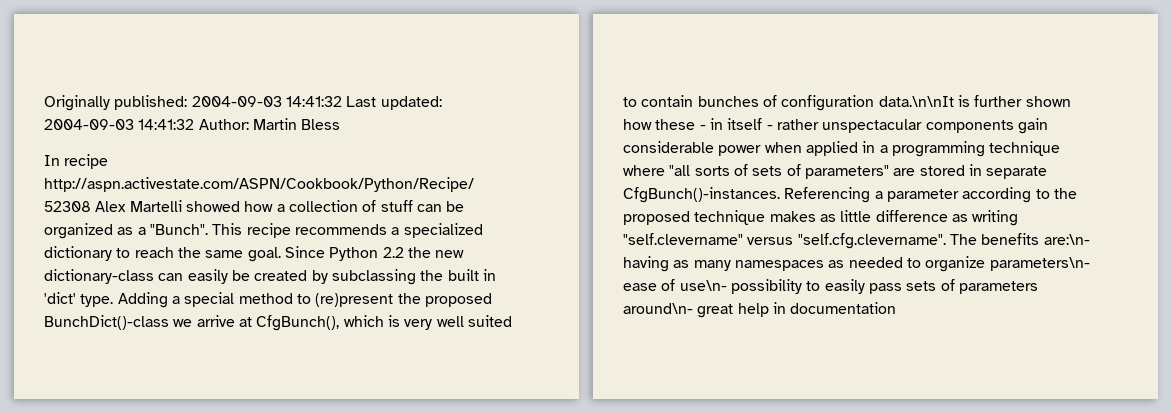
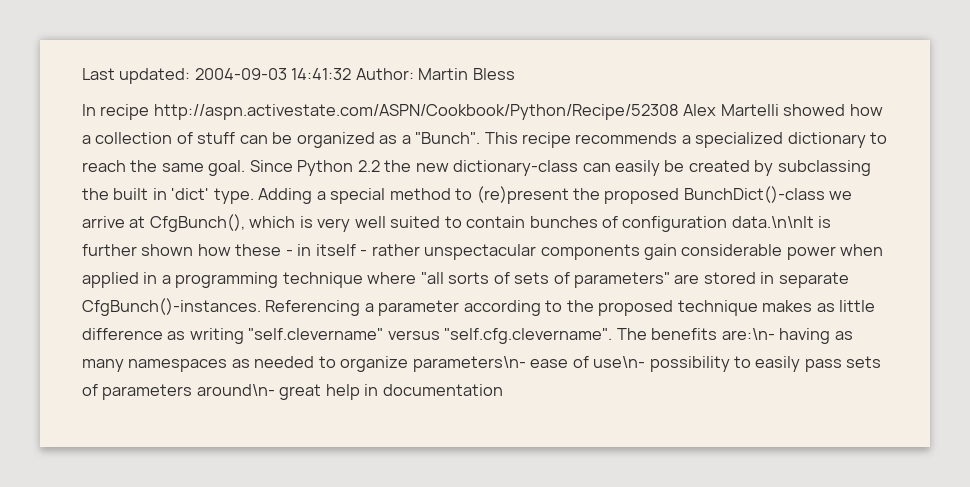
[44,95,342,111] Originally published: 2004-09-03 14:41:32 -> (82, 74) none

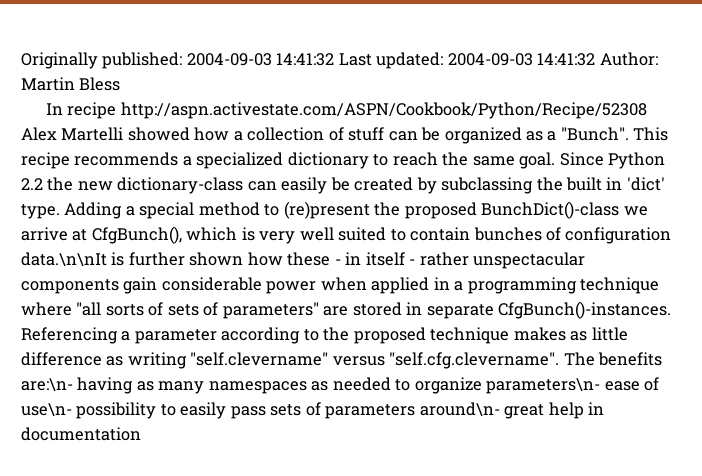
(82, 74) none -> [21,52,335,69] Originally published: 2004-09-03 14:41:32

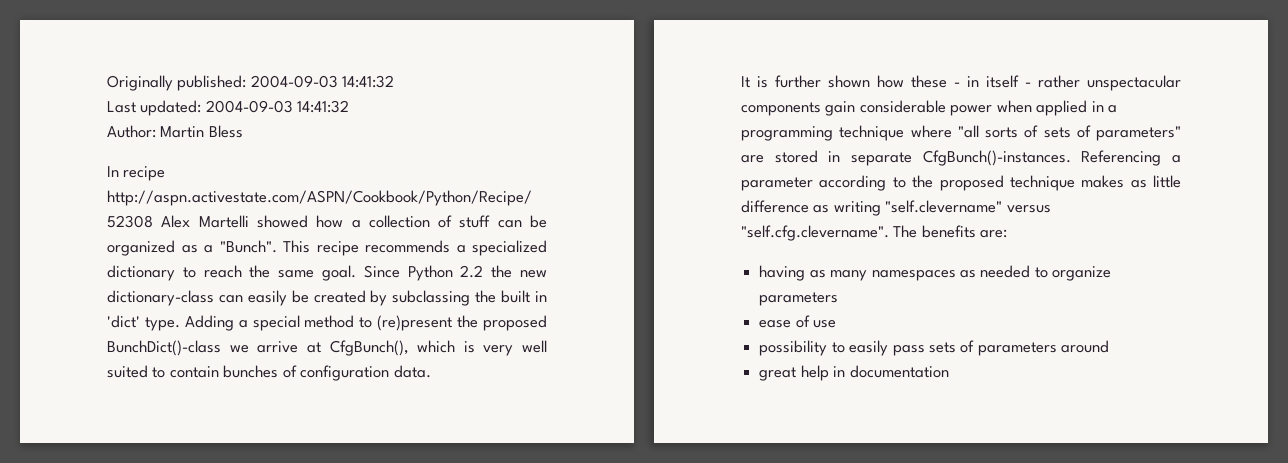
(335, 59) none -> (395, 81) //
(596, 59) none -> (350, 106) //
[21,252,107,267] data.\n\nIt -> [393,365,431,378] [741,76,750,88] data. // It
[21,378,73,392] are:\n- -> [980,229,1008,238] are: //
[486,378,601,394] parameters\n- -> [759,292,839,306] parameters //
[21,403,72,417] use\n- -> [813,320,837,328] use //
[419,402,500,417] around\n- -> [1061,340,1110,353] around //

